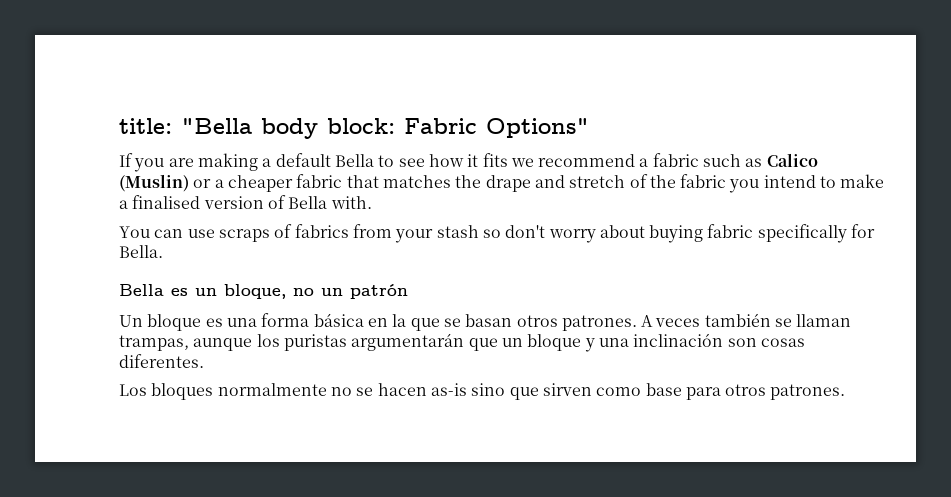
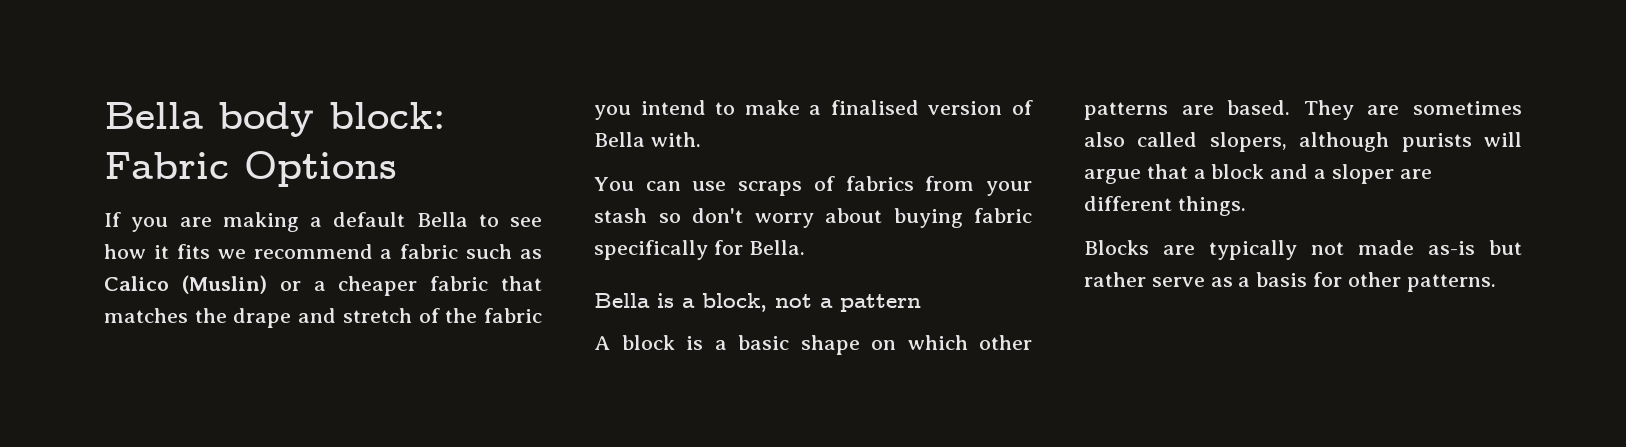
[119,118,252,134] title: "Bella -> [104,102,203,129] Bella
[486,118,589,138] Options" -> [244,151,397,187] Options
[171,284,408,299] [119,313,852,331] [119,333,805,352] [119,354,204,368] [119,383,846,400] es un bloque, no un patrón // Un bloque es una forma básica en la que se basan otros patrones. A veces también se llaman trampas, aunque los puristas argumentarán que un bloque y una inclinación son cosas diferentes. // Los bloques normalmente no se hacen as-is sino que sirven como base para otros patrones. -> [657,293,921,312] [594,335,1032,355] [1084,100,1522,120] [1084,132,1522,152] [1084,164,1432,184] [1084,196,1246,216] [1084,240,1522,260] [1084,272,1496,292] is a block, not a pattern // A block is a basic shape on which other patterns are based. They are sometimes also called slopers, although purists will argue that a block and a sloper are different things. // Blocks are typically not made as-is but rather serve as a basis for other patterns.

